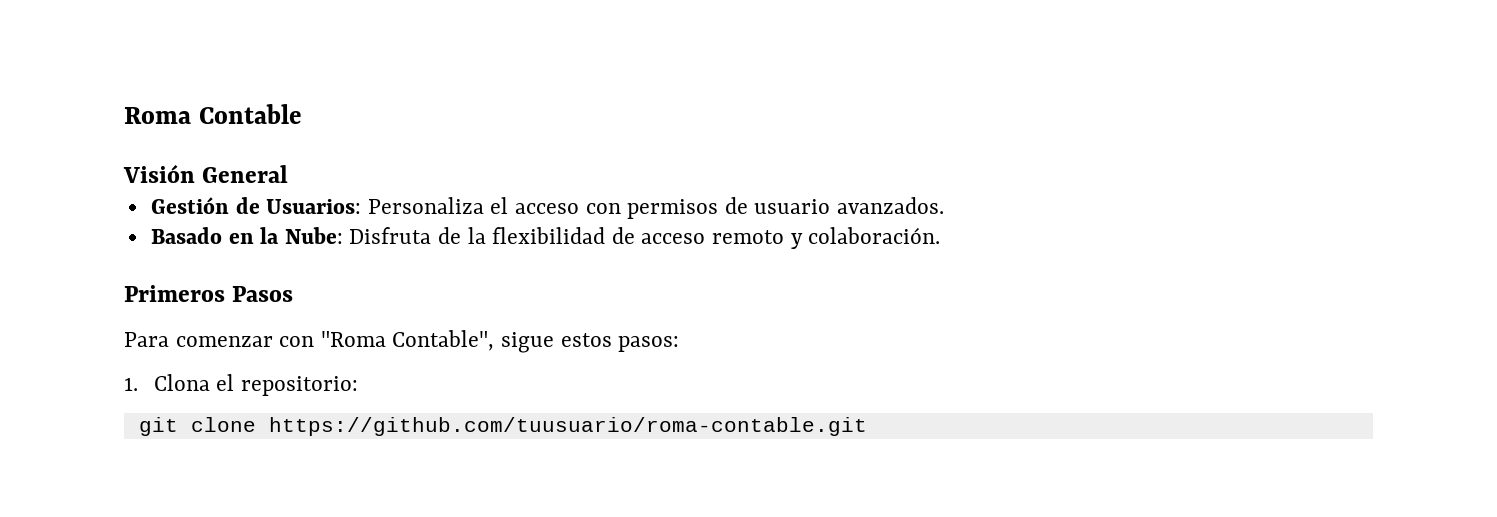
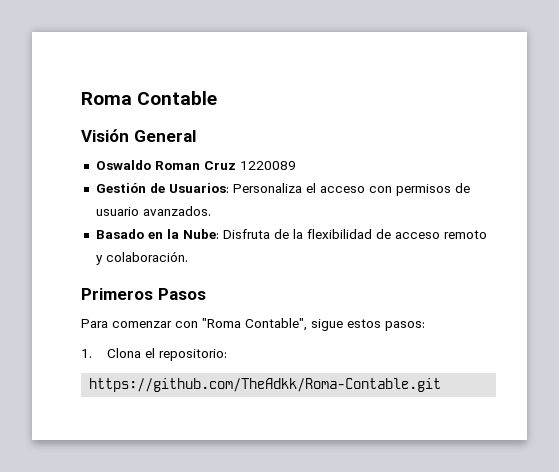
(289, 174) none -> [95,160,296,170] // Oswaldo Roman Cruz 1220089
[138,417,867,436] git clone https://github.com/tuusuario/roma-contable.git -> [89,378,442,392] https://github.com/TheAdkk/Roma-Contable.git

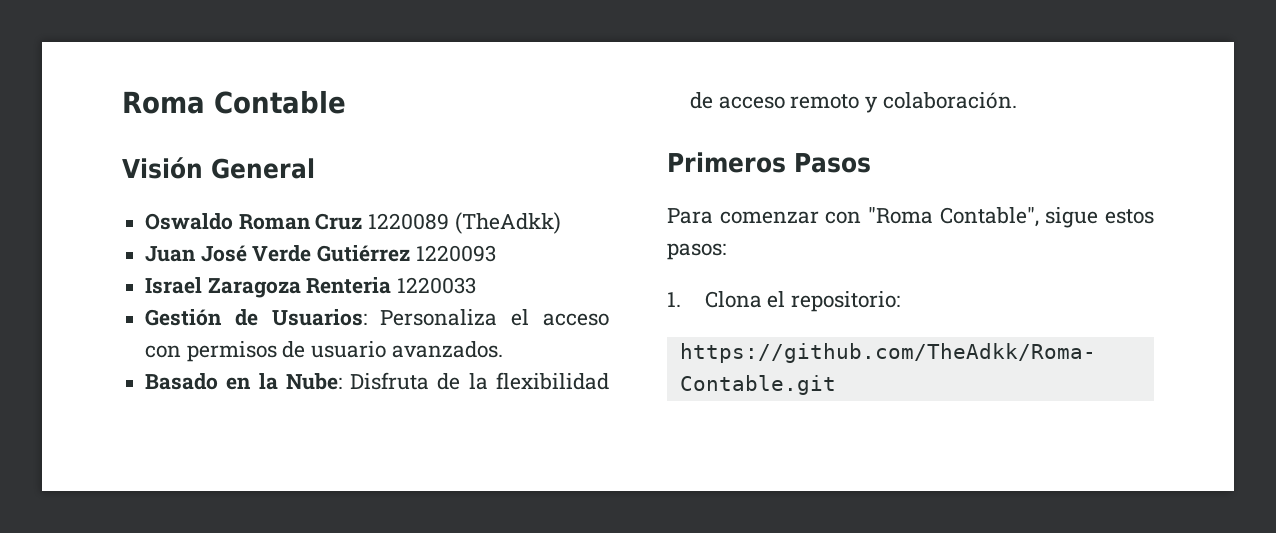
(296, 165) none -> [454,212,561,234] [145,245,496,262] [145,277,477,298] (TheAdkk) // Juan José Verde Gutiérrez 1220093 // Israel Zaragoza Renteria 1220033

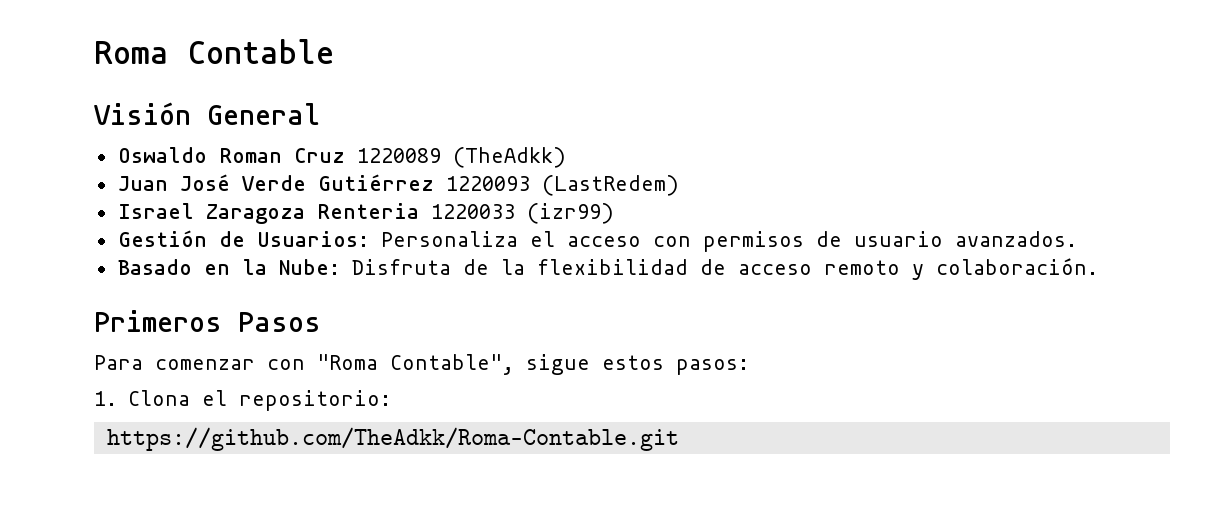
(496, 253) none -> [541,175,679,196] (LastRedem)
(477, 285) none -> [526,203,614,224] (izr99)

